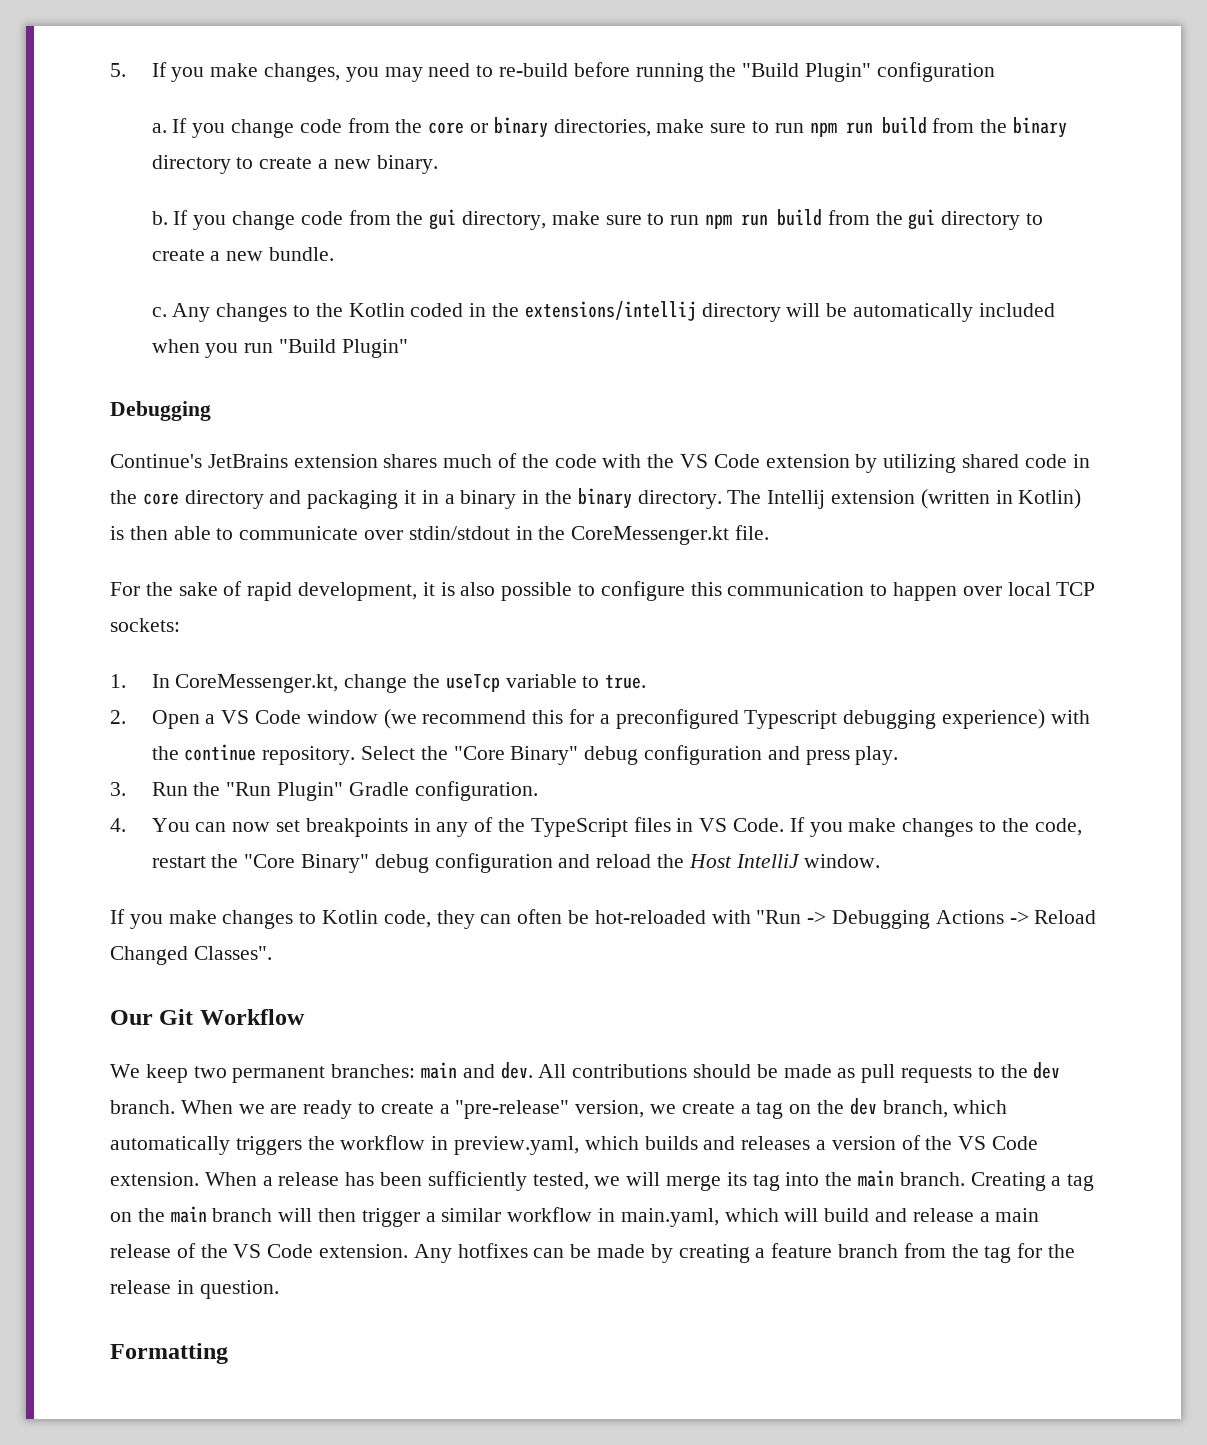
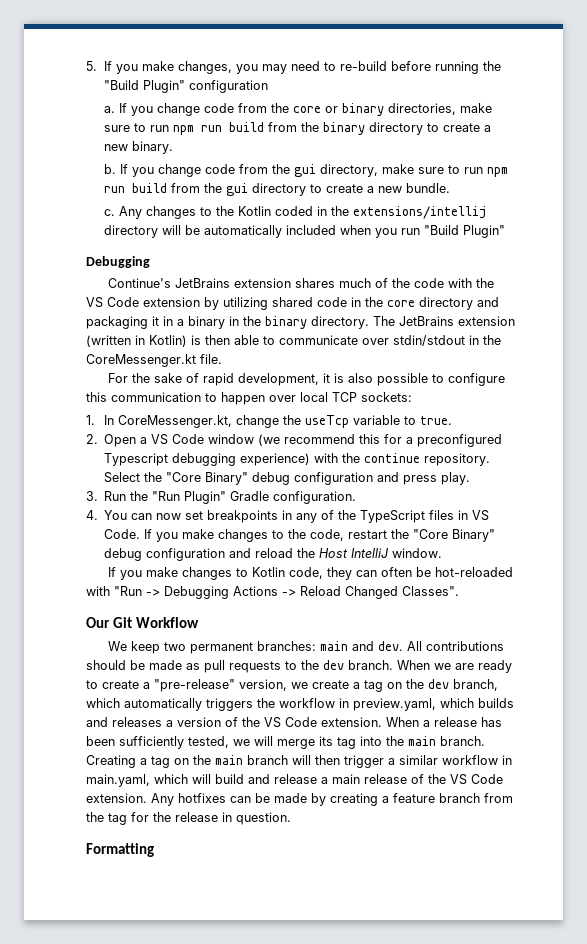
[767,490,826,509] Intellij -> [399,316,454,326] JetBrains

